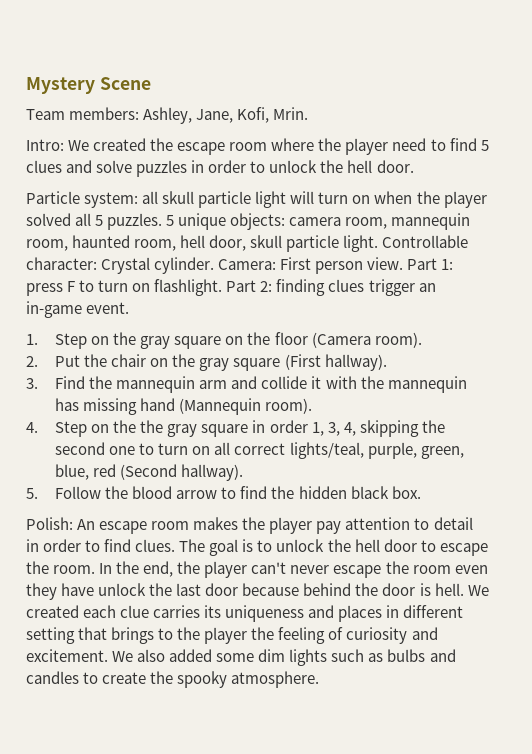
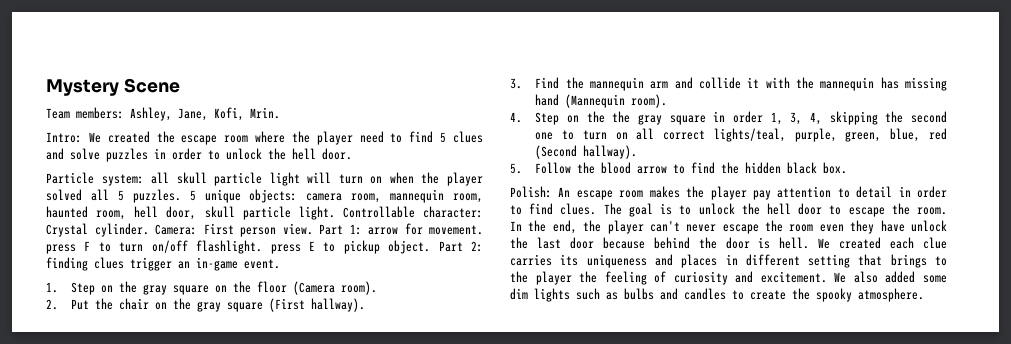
(454, 264) none -> [368,223,483,235] arrow for movement.
[132,279,223,296] on flashlight. -> [151,240,431,254] on/off flashlight. press E to pickup object.

